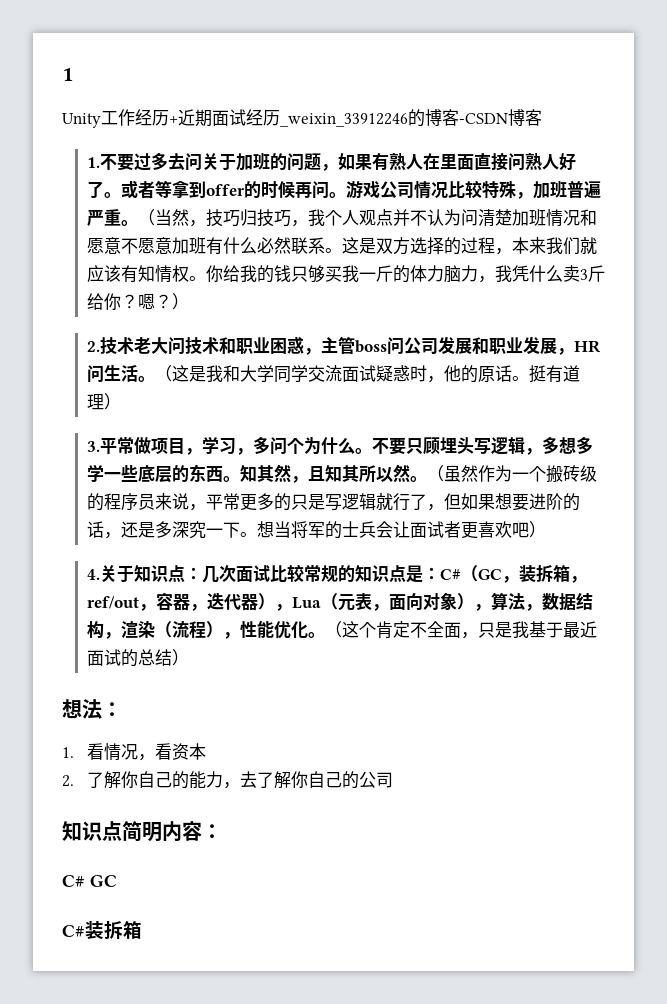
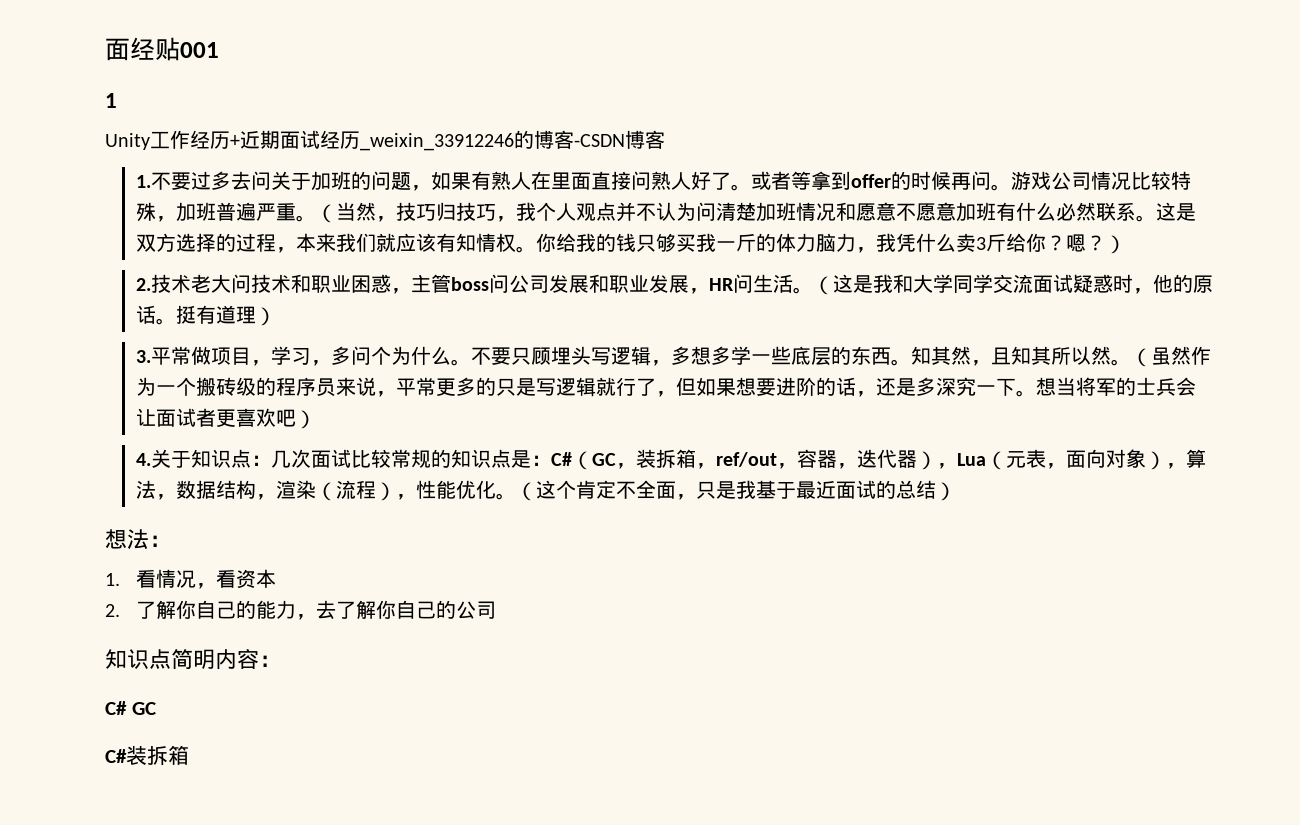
(62, 74) none -> [105,37,219,61] 面经贴001 //

